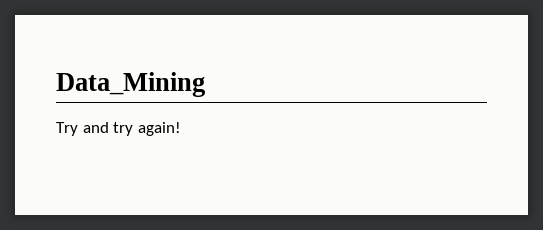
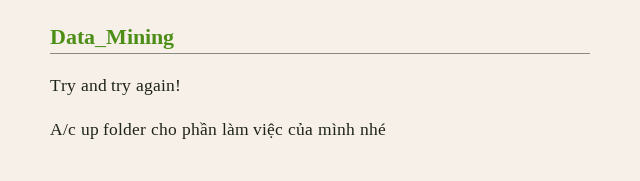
(181, 129) none -> [50,122,386,139] // A/c up folder cho phần làm việc của mình nhé

